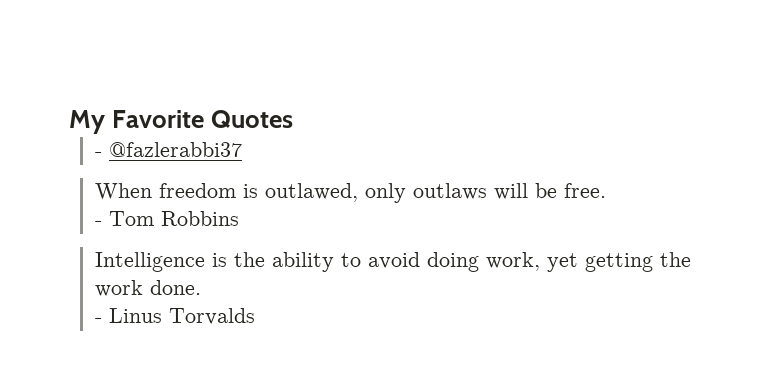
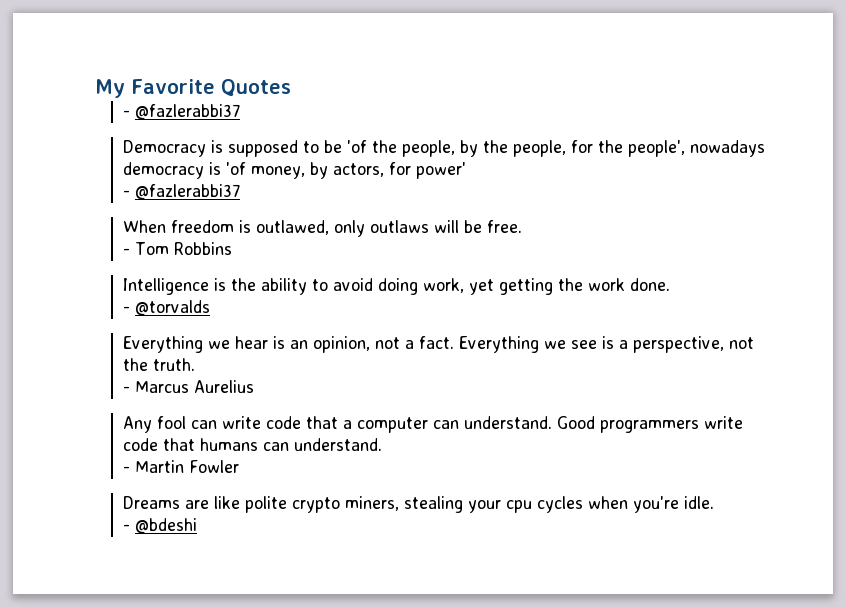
(243, 149) none -> [122,140,765,157] [122,162,466,179] [122,184,240,200] // Democracy is supposed to be 'of the people, by the people, for the people', nowadays democracy is 'of money, by actors, for power' // - @fazlerabbi37
[109,308,256,325] Linus Torvalds -> [134,300,210,316] [122,336,754,353] [122,358,195,371] [122,380,254,393] [122,416,743,433] [122,438,382,451] [122,460,239,473] [122,496,714,513] [122,518,197,534] @torvalds // Everything we hear is an opinion, not a fact. Everything we see is a perspective, not the truth. // - Marcus Aurelius // Any fool can write code that a computer can understand. Good programmers write code that humans can understand. // - Martin Fowler // Dreams are like polite crypto miners, stealing your cpu cycles when you're idle. // - @bdeshi

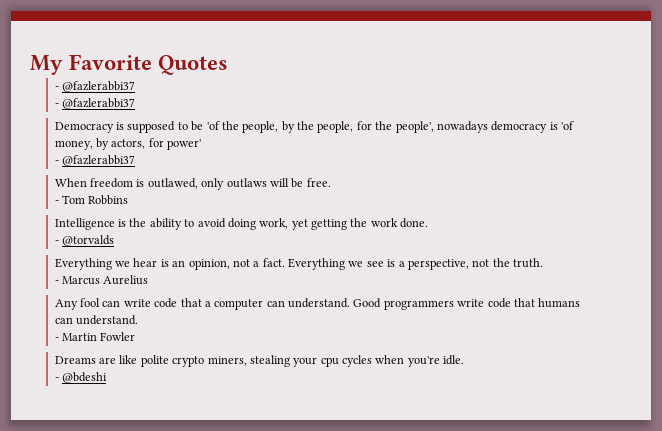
(240, 112) none -> [54,98,136,109] // - @fazlerabbi37

